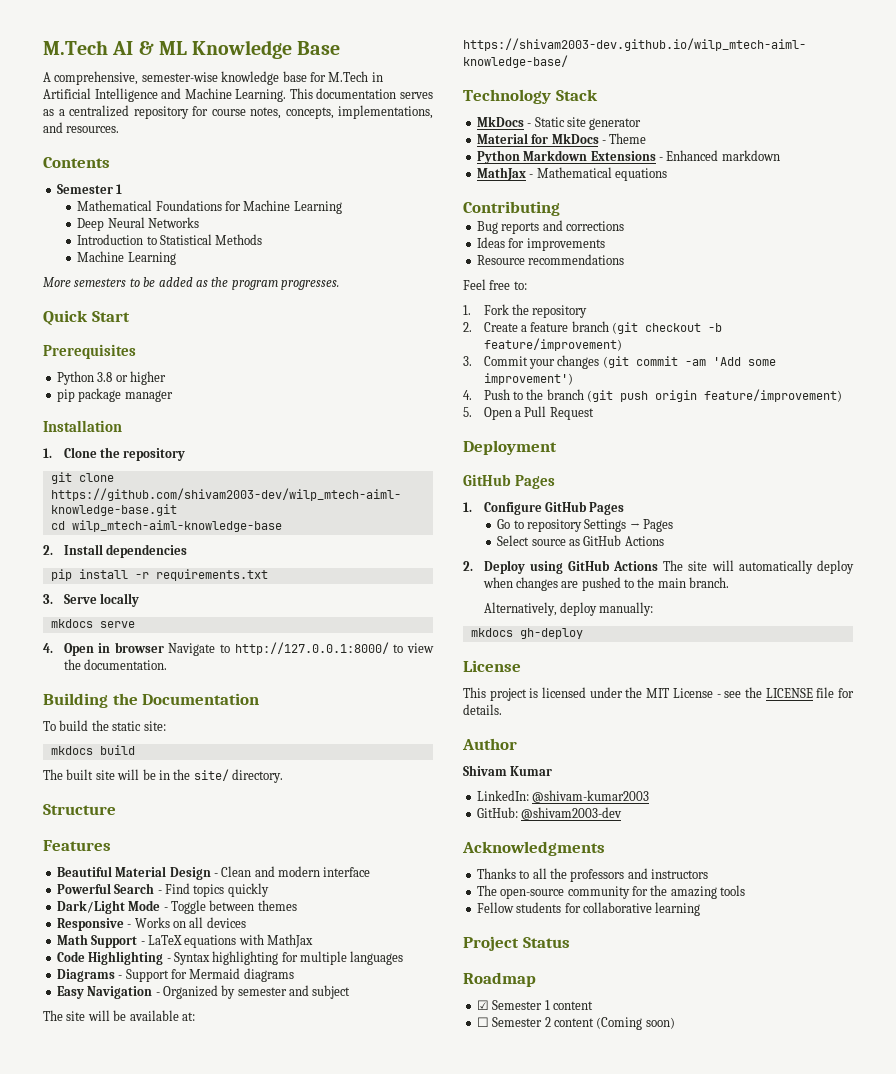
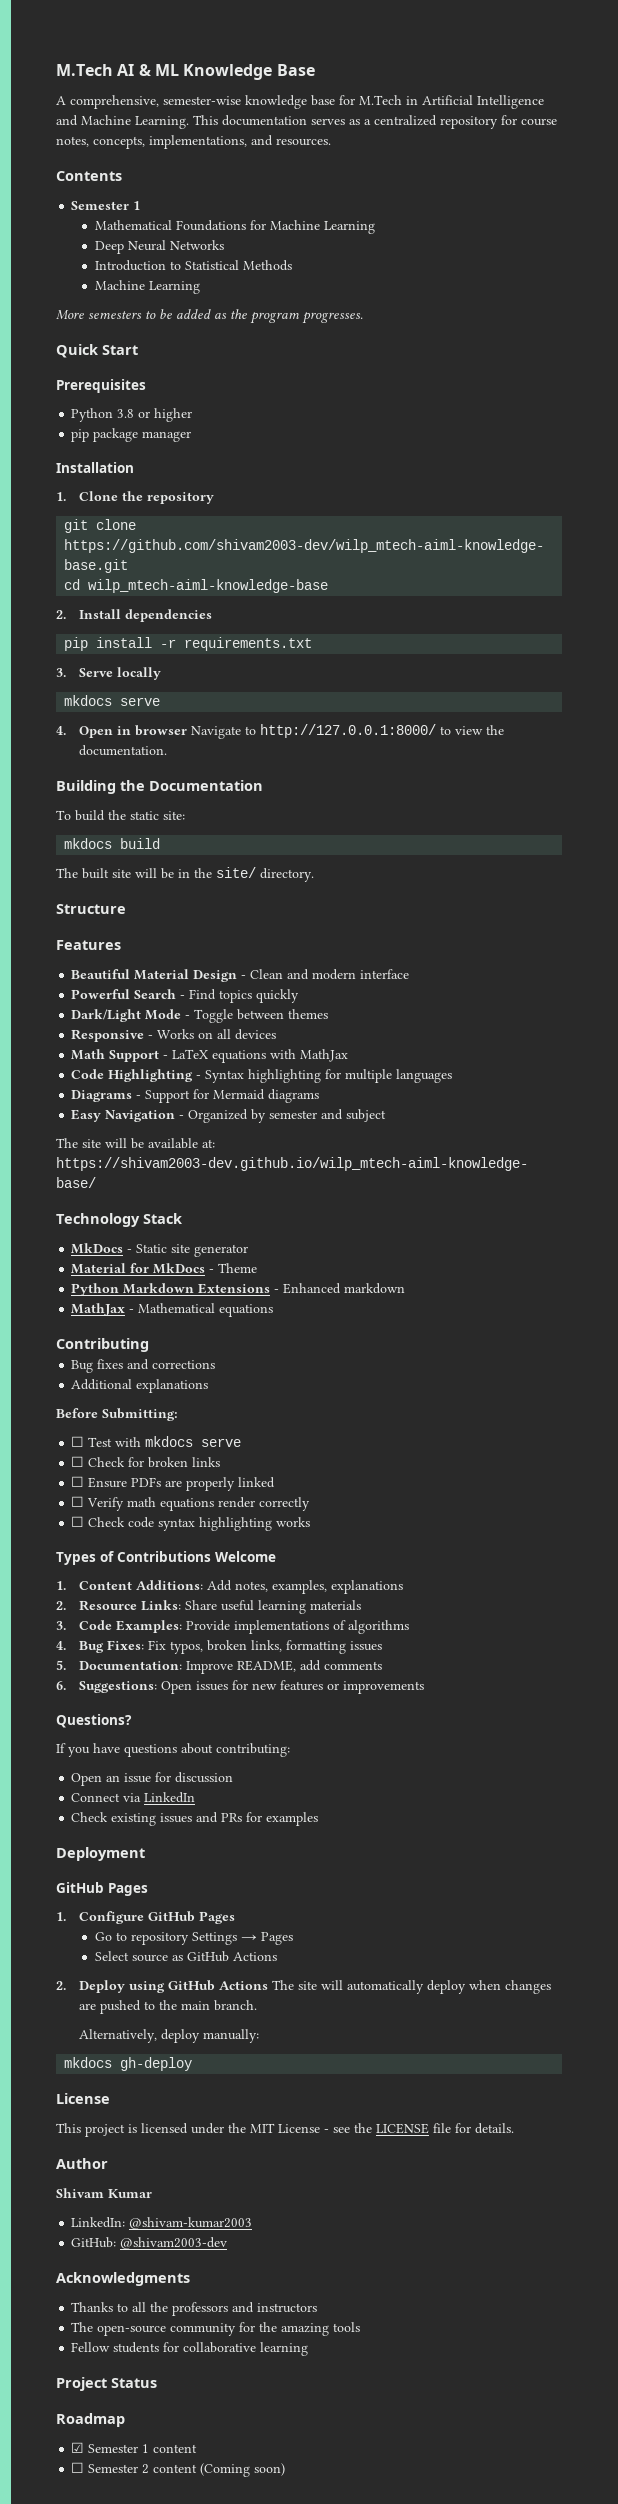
[501,222,540,234] reports -> [97,1359,124,1369] fixes
[476,237,605,251] [476,254,625,265] [463,279,527,290] [463,304,588,318] [463,321,723,334] [483,338,622,351] [463,355,776,369] [483,373,573,385] [463,389,843,402] [463,406,594,420] Ideas for improvements // Resource recommendations // Feel free to: // 1. Fork the repository // 2. Create a feature branch (git checkout -b feature/improvement) // 3. Commit your changes (git commit -am 'Add some improvement') // 4. Push to the branch (git push origin feature/improvement) // 5. Open a Pull Request -> [71,1379,209,1393] [56,1408,178,1421] [71,1436,242,1447] [71,1456,221,1468] [71,1476,276,1491] [71,1496,311,1511] [71,1516,311,1531] [56,1551,276,1565] [56,1580,404,1594] [56,1600,362,1614] [56,1620,410,1634] [56,1640,383,1654] [56,1660,383,1674] [56,1680,425,1694] [56,1714,132,1728] [56,1743,290,1757] [71,1772,234,1786] [71,1792,196,1803] [71,1812,319,1826] Additional explanations // Before Submitting: // ☐ Test with mkdocs serve // ☐ Check for broken links // ☐ Ensure PDFs are properly linked // ☐ Verify math equations render correctly // ☐ Check code syntax highlighting works // Types of Contributions Welcome // 1. Content Additions: Add notes, examples, explanations // 2. Resource Links: Share useful learning materials // 3. Code Examples: Provide implementations of algorithms // 4. Bug Fixes: Fix typos, broken links, formatting issues // 5. Documentation: Improve README, add comments // 6. Suggestions: Open issues for new features or improvements // Questions? // If you have questions about contributing: // Open an issue for discussion // Connect via LinkedIn // Check existing issues and PRs for examples

